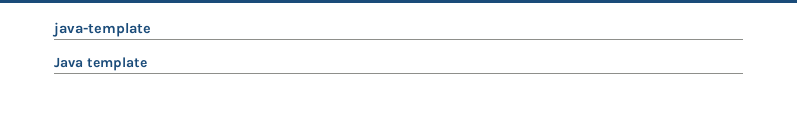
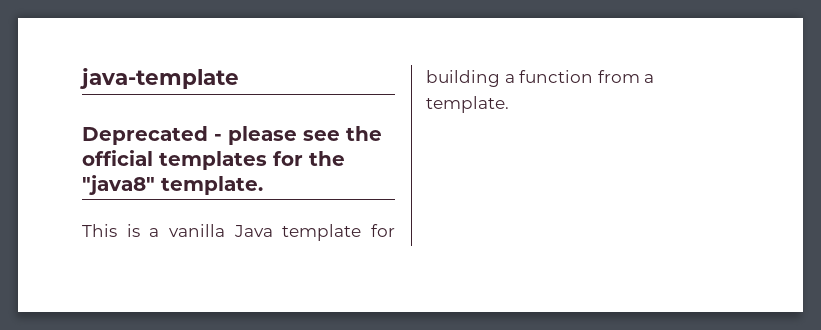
[54,57,147,71] Java template -> [82,126,382,145] [82,150,345,170] [82,175,263,195] [82,224,395,241] [426,70,655,87] [426,96,509,113] Deprecated - please see the official templates for the "java8" template. // This is a vanilla Java template for building a function from a template.

